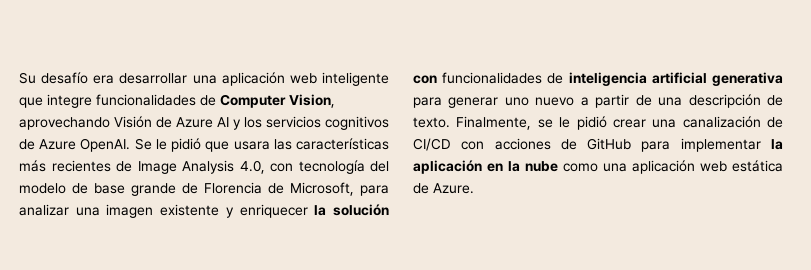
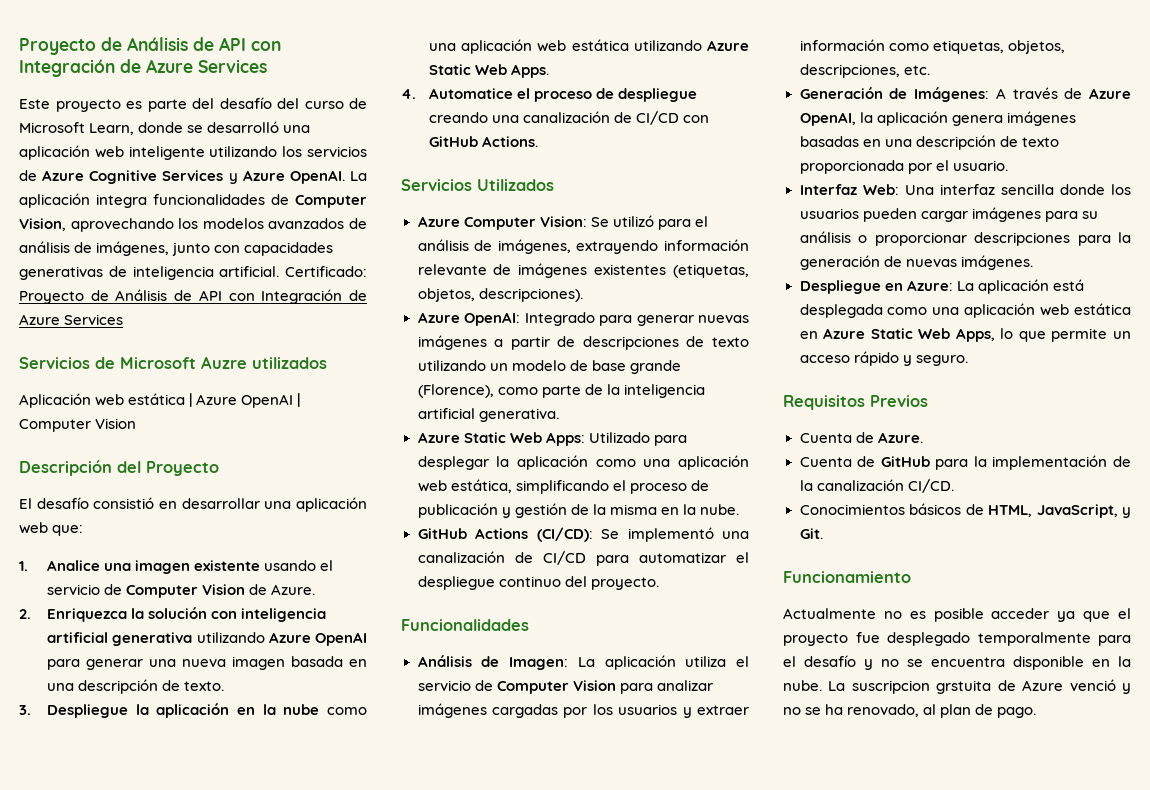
[19,72,389,86] [19,94,92,108] Su desafío era desarrollar una aplicación web inteligente que integre -> [19,37,281,55] [19,59,267,77] [19,97,367,112] [19,121,311,135] [19,145,367,160] [19,170,368,184] [19,193,147,208] Proyecto de Análisis de API con Integración de Azure Services // Este proyecto es parte del desafío del curso de Microsoft Learn, donde se desarrolló una aplicación web inteligente utilizando los servicios de Azure Cognitive Services y Azure OpenAI. La aplicación integra
[114,116,389,130] [19,138,390,152] [19,160,389,174] [19,182,389,196] [19,204,308,218] Visión de Azure AI y los servicios cognitivos de Azure OpenAI. Se le pidió que usara las características más recientes de Image Analysis 4.0, con tecnología del modelo de base grande de Florencia de Microsoft, para analizar una imagen existente y enriquecer -> [178,218,367,229] [19,241,334,256] [19,266,367,280] [19,289,368,304] [19,314,124,325] [19,356,327,369] [19,393,301,408] [19,418,137,432] [19,460,219,476] [19,497,367,512] [19,522,84,536] [19,560,334,574] [47,584,316,598] [19,608,128,622] los modelos avanzados de análisis de imágenes, junto con capacidades generativas de inteligencia artificial. Certificado: Proyecto de Análisis de API con Integración de Azure Services // Servicios de Microsoft Auzre utilizados // Aplicación web estática | Azure OpenAI | Computer Vision // Descripción del Proyecto // El desafío consistió en desarrollar una aplicación web que: // 1. Analice una imagen existente usando el servicio de Computer Vision de Azure. // 2. Enriquezca
[442,72,564,84] funcionalidades de -> (238, 615) none
[413,94,783,108] [413,116,783,130] [413,138,761,152] para generar uno nuevo a partir de una descripción de texto. Finalmente, se le pidió crear una canalización de CI/CD con acciones de GitHub para implementar -> [196,632,367,646] [47,656,367,670] [47,679,225,694] [19,704,129,718] utilizando Azure OpenAI para generar una nueva imagen basada en una descripción de texto. // 3. Despliegue
[413,183,474,194] de Azure. -> [633,40,749,51] [429,64,550,78] [401,88,698,102] [429,111,710,125] [429,136,539,147] [401,179,554,191] [417,215,708,230] [417,239,749,254] [417,263,749,278] [417,288,583,302] [417,312,749,326] [417,335,749,350] [417,360,681,374] [417,384,705,398] [417,408,559,422] [417,432,687,446] [417,455,749,470] [417,479,709,494] [417,503,739,518] [417,527,749,542] [417,551,749,566] [417,576,659,590] [401,619,529,631] [417,655,749,670] [417,680,713,694] [417,703,749,718] [799,39,1065,54] [799,64,930,78] [799,87,1131,102] [799,111,1076,126] [799,135,1059,150] [799,160,1008,174] [799,184,1131,195] [799,207,1098,222] [799,231,1131,246] [799,255,1033,270] [799,279,1084,294] [799,303,1131,318] [799,328,1131,342] [799,351,968,366] [783,395,928,410] [799,432,923,443] [799,455,1131,470] [799,479,954,493] [799,503,1131,518] [799,528,823,539] [783,571,911,583] [783,608,1131,622] [783,632,1131,646] [783,655,1131,670] [783,679,1131,694] [783,704,1037,718] utilizando Azure Static Web Apps. // 4. Automatice el proceso de despliegue creando una canalización de CI/CD con GitHub Actions. // Servicios Utilizados // Azure Computer Vision: Se utilizó para el análisis de imágenes, extrayendo información relevante de imágenes existentes (etiquetas, objetos, descripciones). // Azure OpenAI: Integrado para generar nuevas imágenes a partir de descripciones de texto utilizando un modelo de base grande (Florence), como parte de la inteligencia artificial generativa. // Azure Static Web Apps: Utilizado para desplegar la aplicación como una aplicación web estática, simplificando el proceso de publicación y gestión de la misma en la nube. // GitHub Actions (CI/CD): Se implementó una canalización de CI/CD para automatizar el despliegue continuo del proyecto. // Funcionalidades // Análisis de Imagen: La aplicación utiliza el servicio de Computer Vision para analizar imágenes cargadas por los usuarios y extraer información como etiquetas, objetos, descripciones, etc. // Generación de Imágenes: A través de Azure OpenAI, la aplicación genera imágenes basadas en una descripción de texto proporcionada por el usuario. // Interfaz Web: Una interfaz sencilla donde los usuarios pueden cargar imágenes para su análisis o proporcionar descripciones para la generación de nuevas imágenes. // Despliegue en Azure: La aplicación está desplegada como una aplicación web estática en Azure Static Web Apps, lo que permite un acceso rápido y seguro. // Requisitos Previos // Cuenta de Azure. // Cuenta de GitHub para la implementación de la canalización CI/CD. // Conocimientos básicos de HTML, JavaScript, y Git. // Funcionamiento // Actualmente no es posible acceder ya que el proyecto fue desplegado temporalmente para el desafío y no se encuentra disponible en la nube. La suscripcion grstuita de Azure venció y no se ha renovado, al plan de pago.

